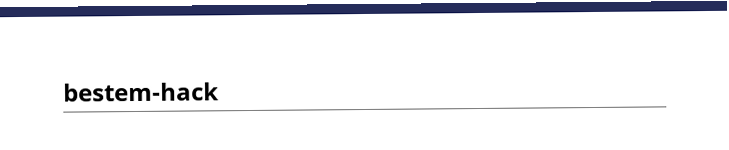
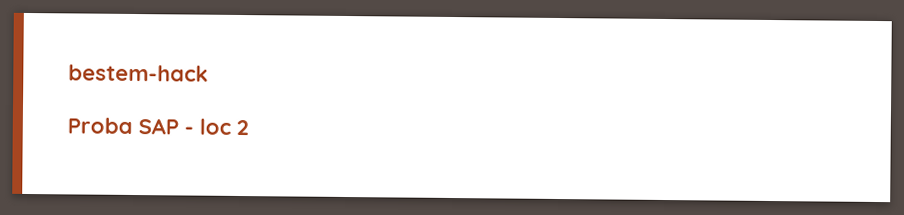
(219, 92) none -> [67,117,249,136] // Proba SAP - loc 2

